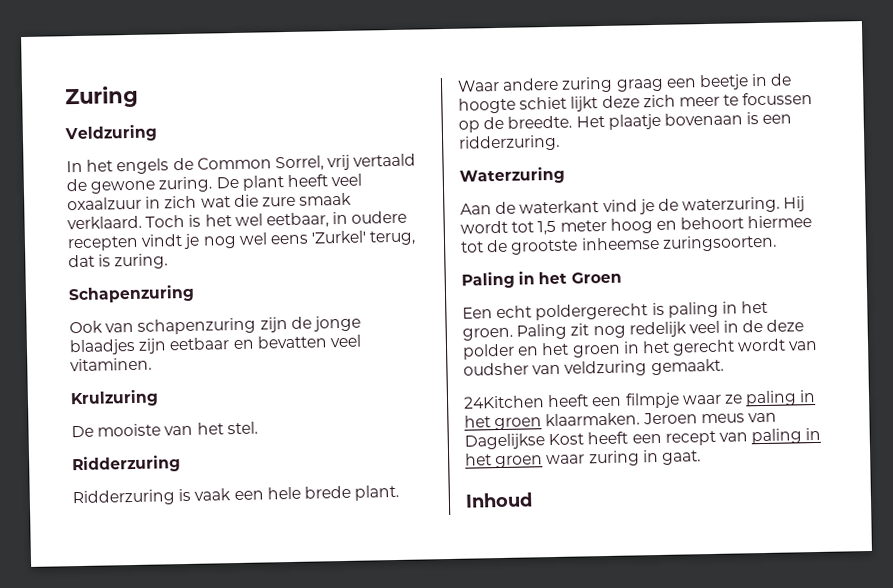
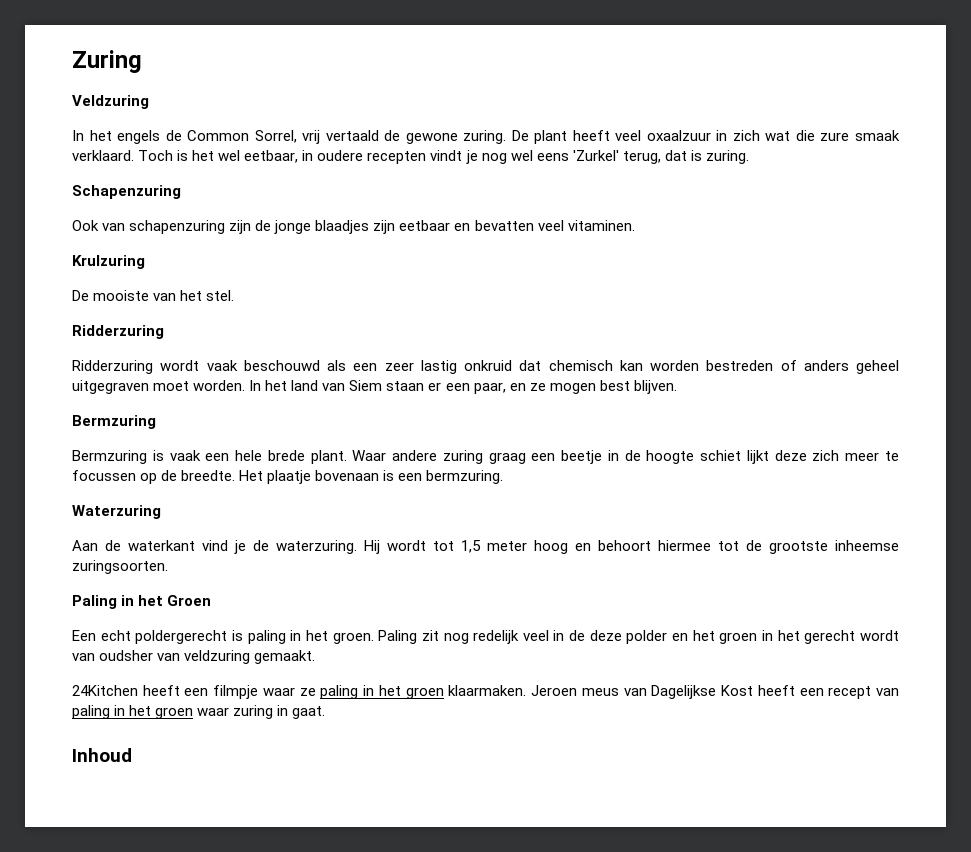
(175, 498) none -> [160,360,899,374] [72,380,677,394] [72,415,156,429] [72,450,147,464] wordt vaak beschouwd als een zeer lastig onkruid dat chemisch kan worden bestreden of anders geheel uitgegraven moet worden. In het land van Siem staan er een paar, en ze mogen best blijven. // Bermzuring // Bermzuring
[459,134,560,152] ridderzuring. -> [426,470,504,484] bermzuring.

